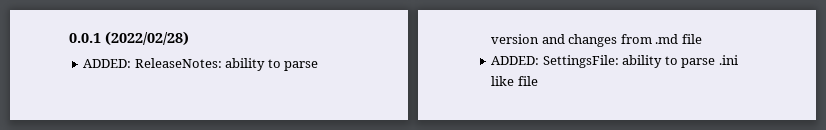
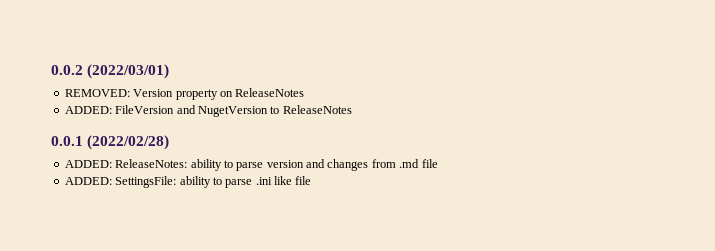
(69, 38) none -> [51,64,170,79] [64,88,305,100] [64,105,352,117] 0.0.2 (2022/03/01) // REMOVED: Version property on ReleaseNotes // ADDED: FileVersion and NugetVersion to ReleaseNotes //

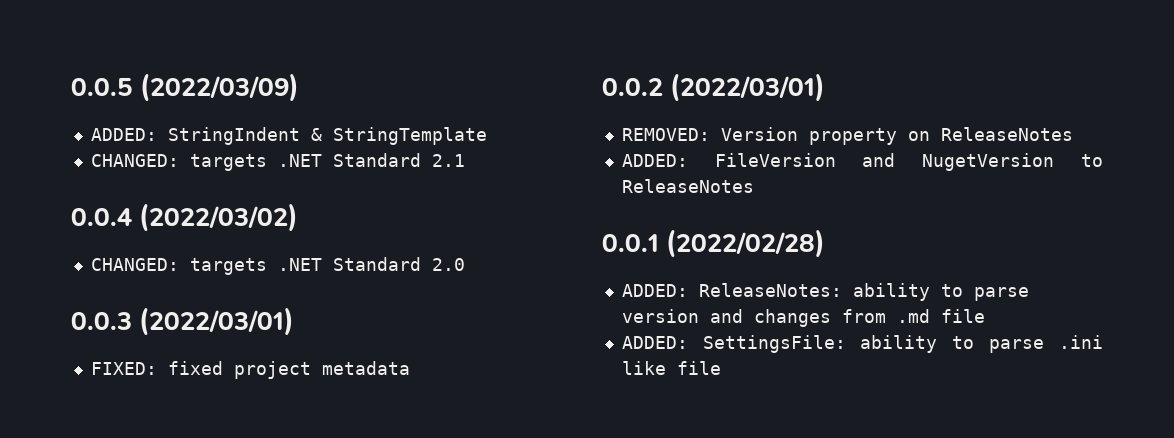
(51, 70) none -> [71,73,300,102] [90,127,487,145] [90,153,465,171] [71,203,299,232] [90,257,465,275] [71,307,295,336] [90,361,410,379] 0.0.5 (2022/03/09) // ADDED: StringIndent & StringTemplate // CHANGED: targets .NET Standard 2.1 // 0.0.4 (2022/03/02) // CHANGED: targets .NET Standard 2.0 // 0.0.3 (2022/03/01) // FIXED: fixed project metadata //

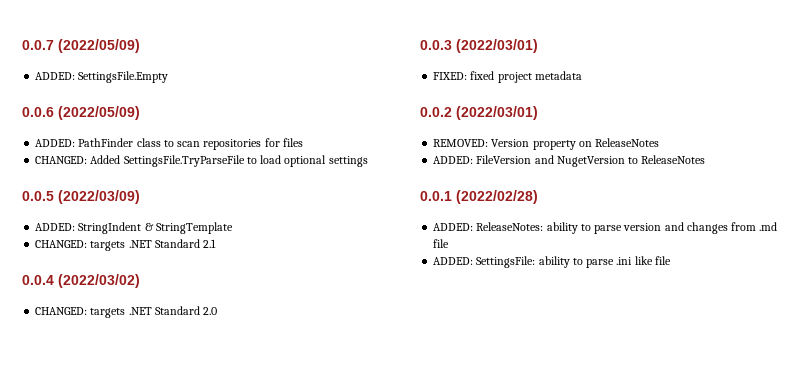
(71, 87) none -> [22,39,140,53] [35,71,169,83] [22,106,140,120] [35,138,303,150] [35,155,368,167] 0.0.7 (2022/05/09) // ADDED: SettingsFile.Empty // 0.0.6 (2022/05/09) // ADDED: PathFinder class to scan repositories for files // CHANGED: Added SettingsFile.TryParseFile to load optional settings //

